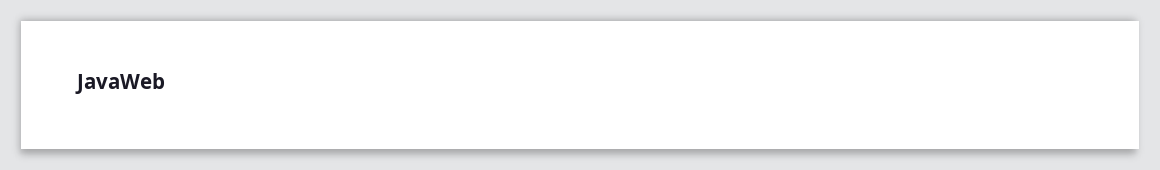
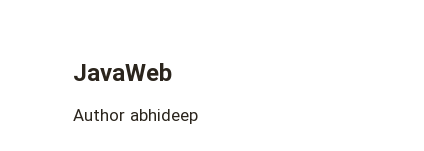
(165, 83) none -> [73,109,198,124] // Author abhideep

